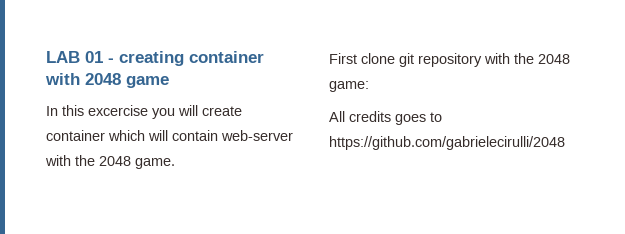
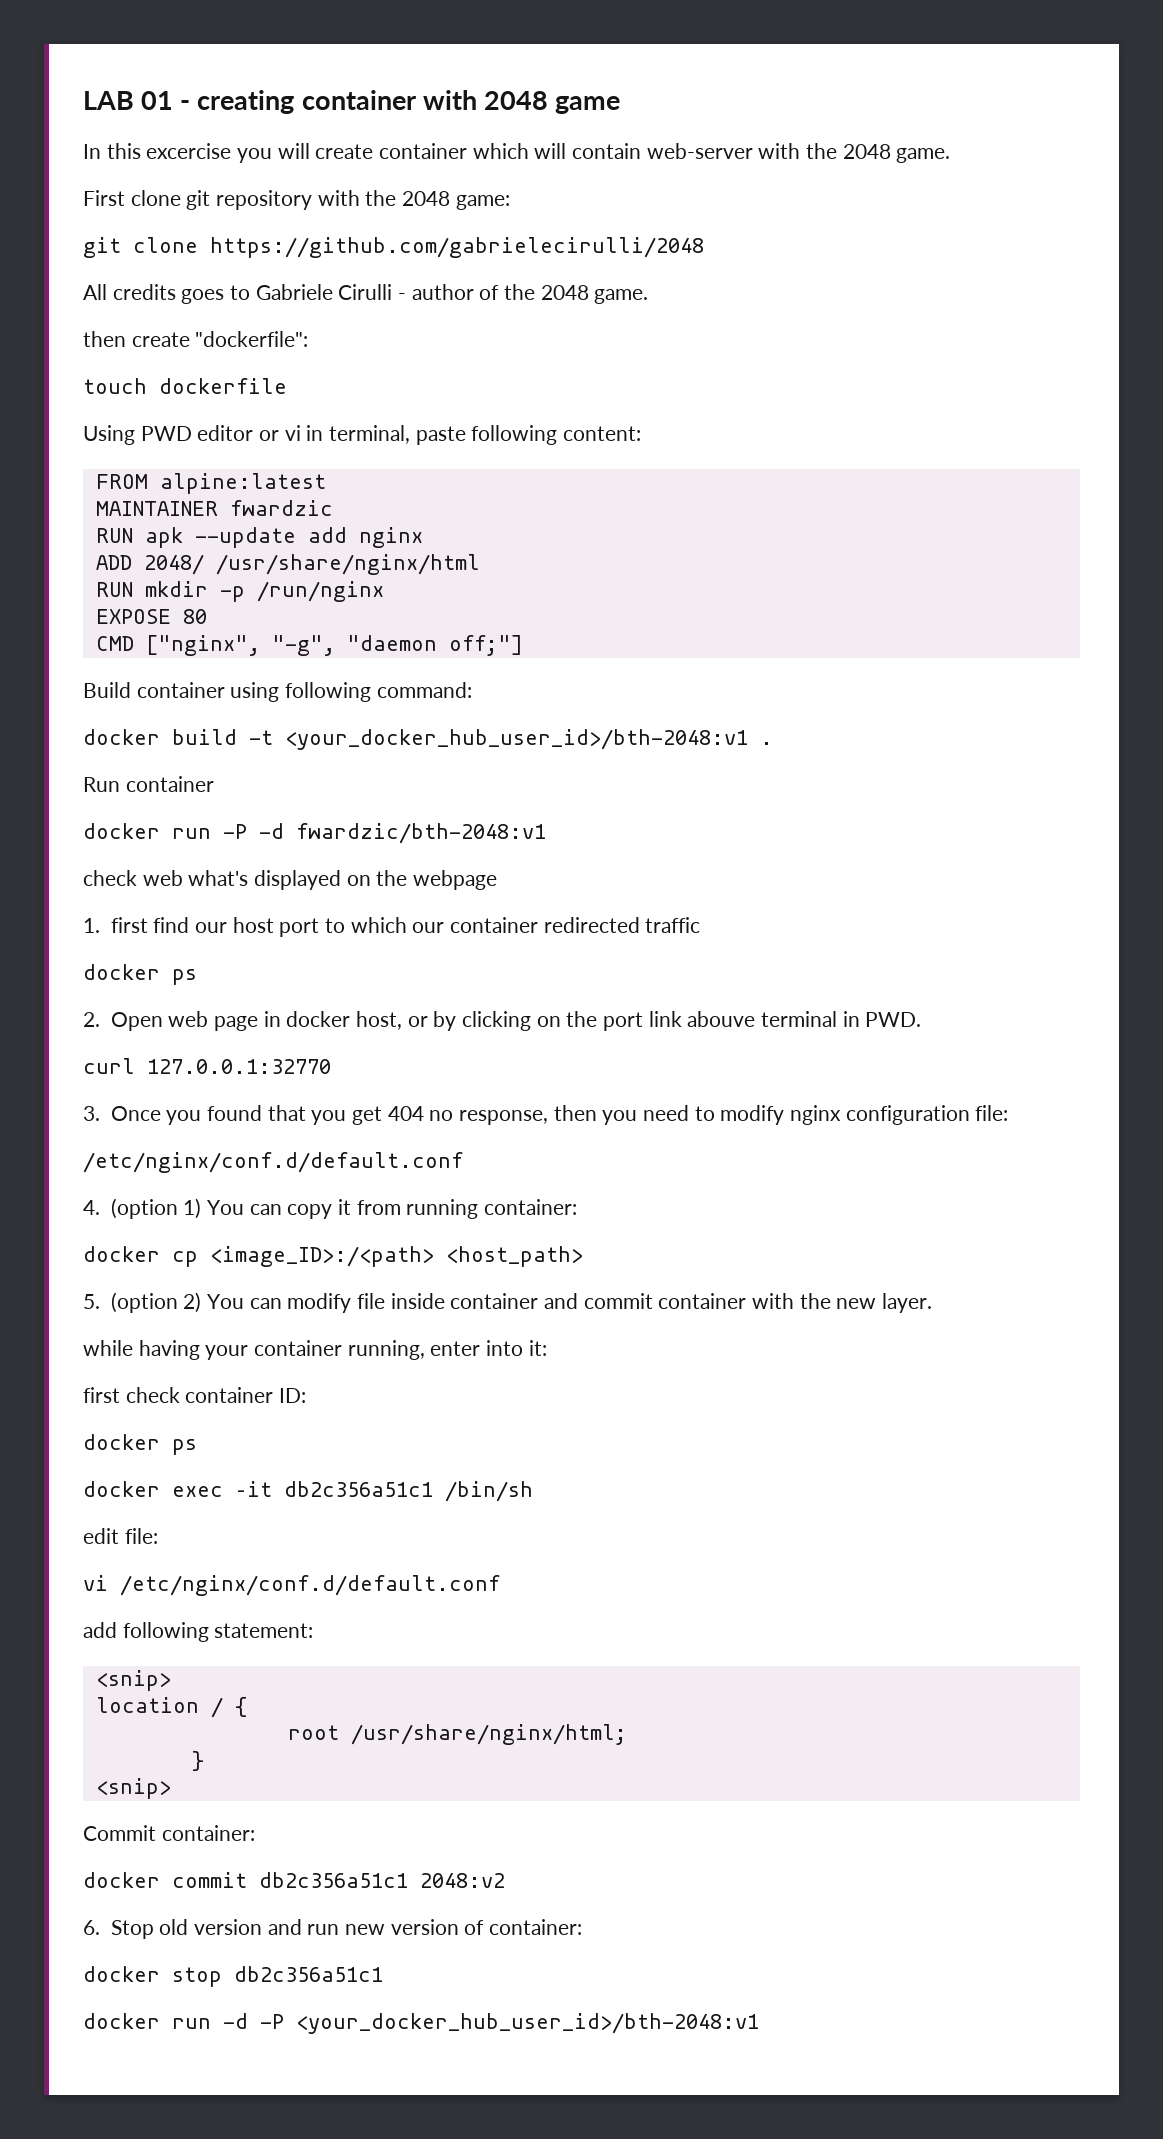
(369, 86) none -> [83,237,704,258] // git clone https://github.com/gabrielecirulli/2048
[329,136,565,150] https://github.com/gabrielecirulli/2048 -> [255,284,649,304] [83,331,309,347] [83,378,287,394] [83,425,642,445] [95,473,326,494] [95,500,333,516] [95,527,423,548] [95,554,480,575] [95,581,384,602] [95,609,207,624] [95,635,523,656] [83,682,472,702] [83,729,773,750] [83,776,214,792] [83,823,546,844] [83,870,498,890] [83,917,701,937] [83,964,197,985] [83,1011,922,1031] [83,1058,331,1074] [83,1105,1009,1125] [83,1152,463,1173] [83,1198,578,1219] [83,1246,583,1267] [83,1292,933,1313] [83,1340,547,1360] [83,1387,307,1403] [83,1434,197,1455] [83,1481,533,1502] [83,1528,158,1544] [83,1575,500,1596] [83,1622,314,1642] [95,1670,171,1691] [95,1697,247,1718] [287,1724,627,1745] [191,1751,204,1771] [95,1778,171,1799] [83,1825,255,1841] [83,1872,505,1888] [83,1919,583,1939] [83,1966,383,1987] [83,2013,759,2034] Gabriele Cirulli - author of the 2048 game. // then create "dockerfile": // touch dockerfile // Using PWD editor or vi in terminal, paste following content: // FROM alpine:latest // MAINTAINER fwardzic // RUN apk --update add nginx // ADD 2048/ /usr/share/nginx/html // RUN mkdir -p /run/nginx // EXPOSE 80 // CMD ["nginx", "-g", "daemon off;"] // Build container using following command: // docker build -t <your_docker_hub_user_id>/bth-2048:v1 . // Run container // docker run -P -d fwardzic/bth-2048:v1 // check web what's displayed on the webpage // 1. first find our host port to which our container redirected traffic // docker ps // 2. Open web page in docker host, or by clicking on the port link abouve terminal in PWD. // curl 127.0.0.1:32770 // 3. Once you found that you get 404 no response, then you need to modify nginx configuration file: // /etc/nginx/conf.d/default.conf // 4. (option 1) You can copy it from running container: // docker cp <image_ID>:/<path> <host_path> // 5. (option 2) You can modify file inside container and commit container with the new layer. // while having your container running, enter into it: // first check container ID: // docker ps // docker exec –it db2c356a51c1 /bin/sh // edit file: // vi /etc/nginx/conf.d/default.conf // add following statement: // <snip> // location / { // root /usr/share/nginx/html; // } // <snip> // Commit container: // docker commit db2c356a51c1 2048:v2 // 6. Stop old version and run new version of container: // docker stop db2c356a51c1 // docker run -d -P <your_docker_hub_user_id>/bth-2048:v1

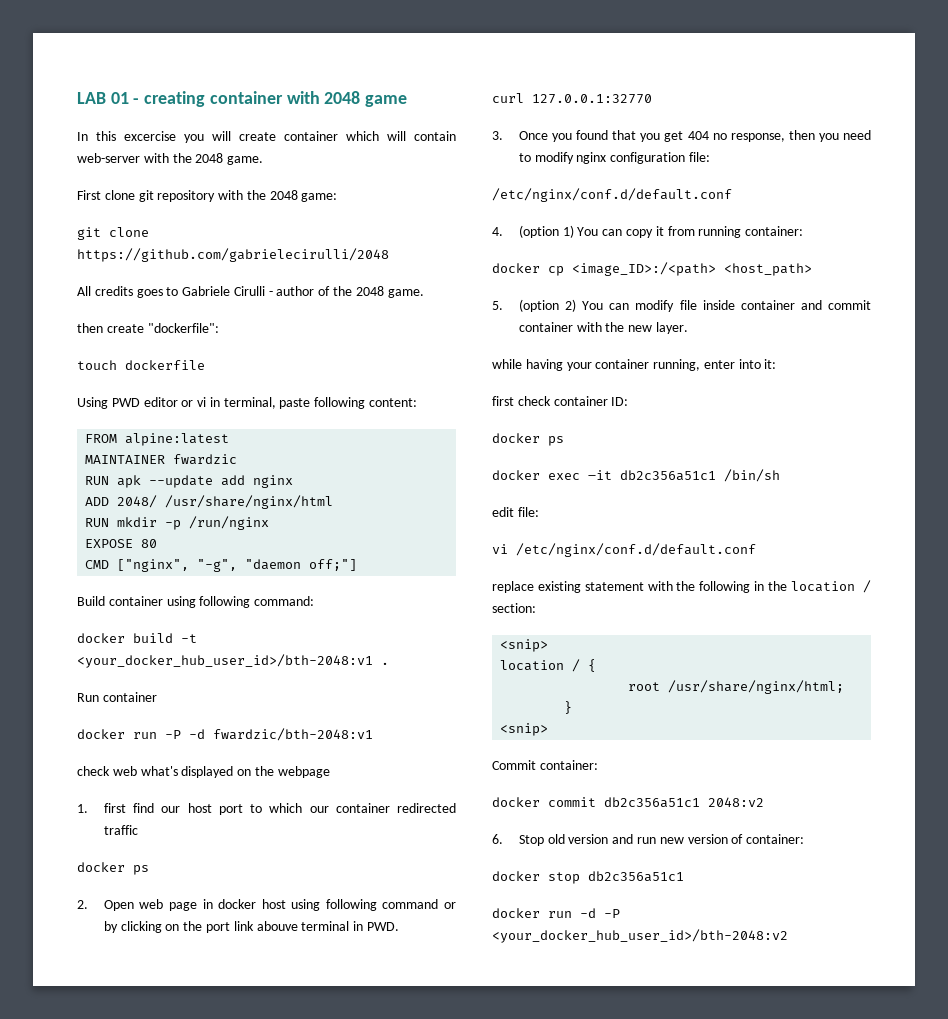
[356,1011,403,1030] host, -> [261,899,439,911] host using following command
[83,1622,314,1642] add following statement: -> [492,580,871,593] [492,603,536,613] replace existing statement with the following in the location / section:
[296,2013,759,2034] <your_docker_hub_user_id>/bth-2048:v1 -> [492,929,788,943] <your_docker_hub_user_id>/bth-2048:v2

